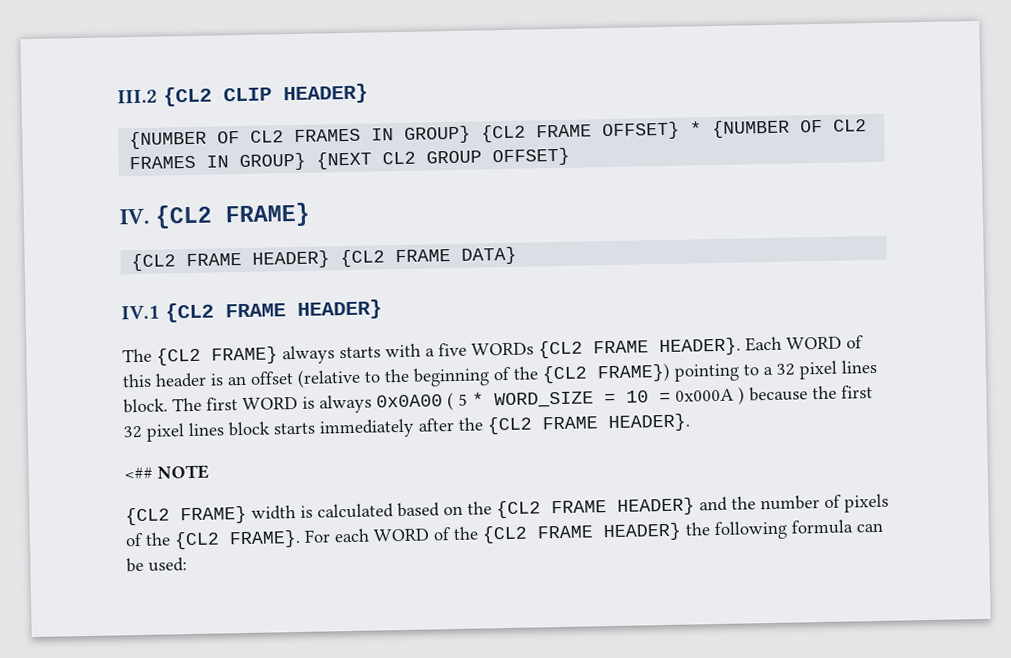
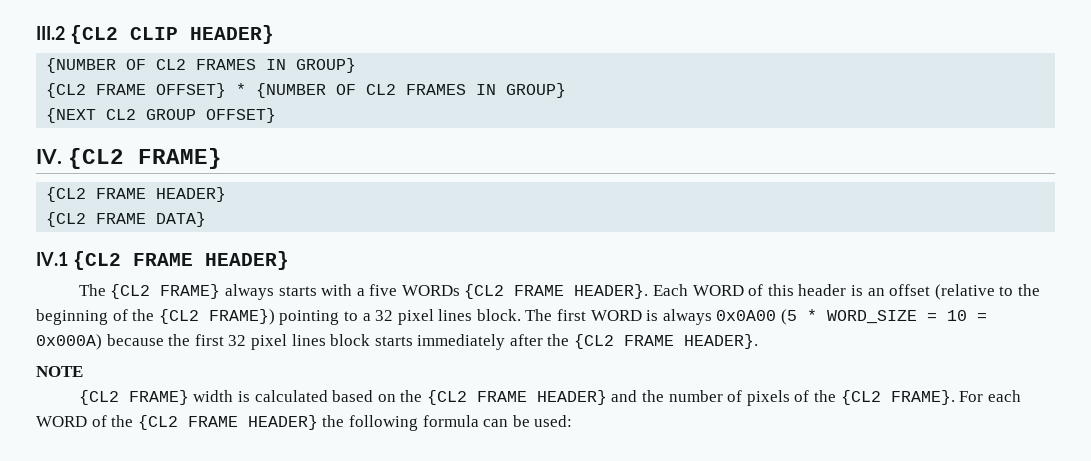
(472, 134) none -> (357, 65) //
(307, 162) none -> (567, 90) //
(331, 259) none -> (227, 194) //
[447,392,468,411] ( 5 -> [781,309,798,325] (5
[675,386,745,405] 0x000A ) -> [36,334,102,350] 0x000A)
[124,466,153,480] <## -> (759, 341) none

